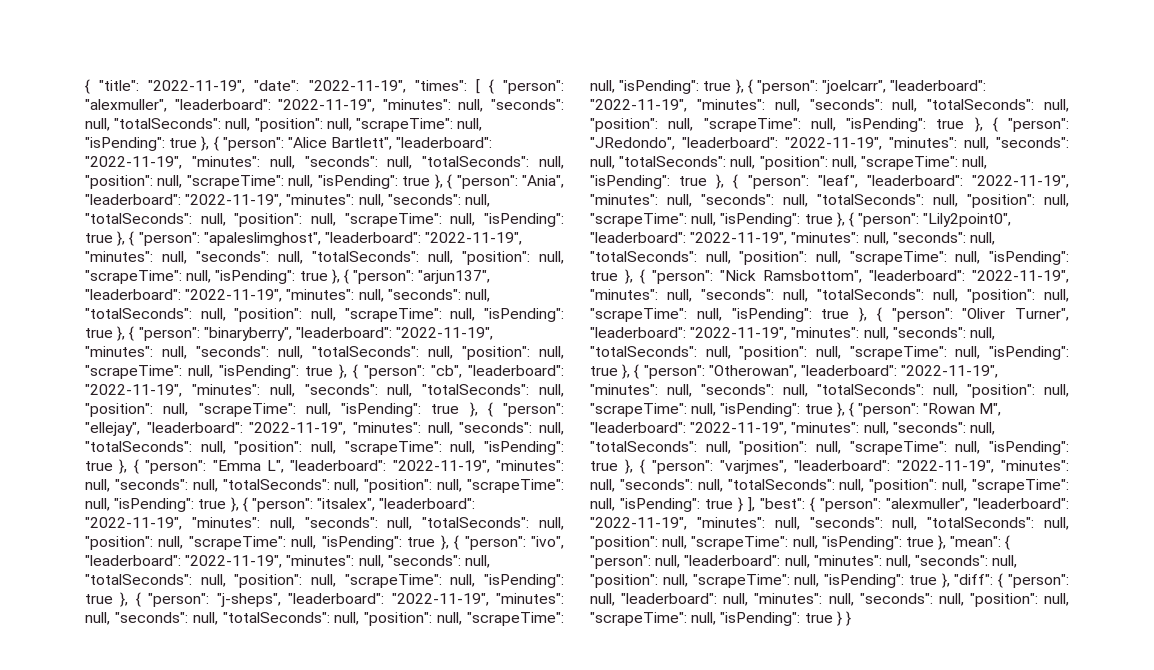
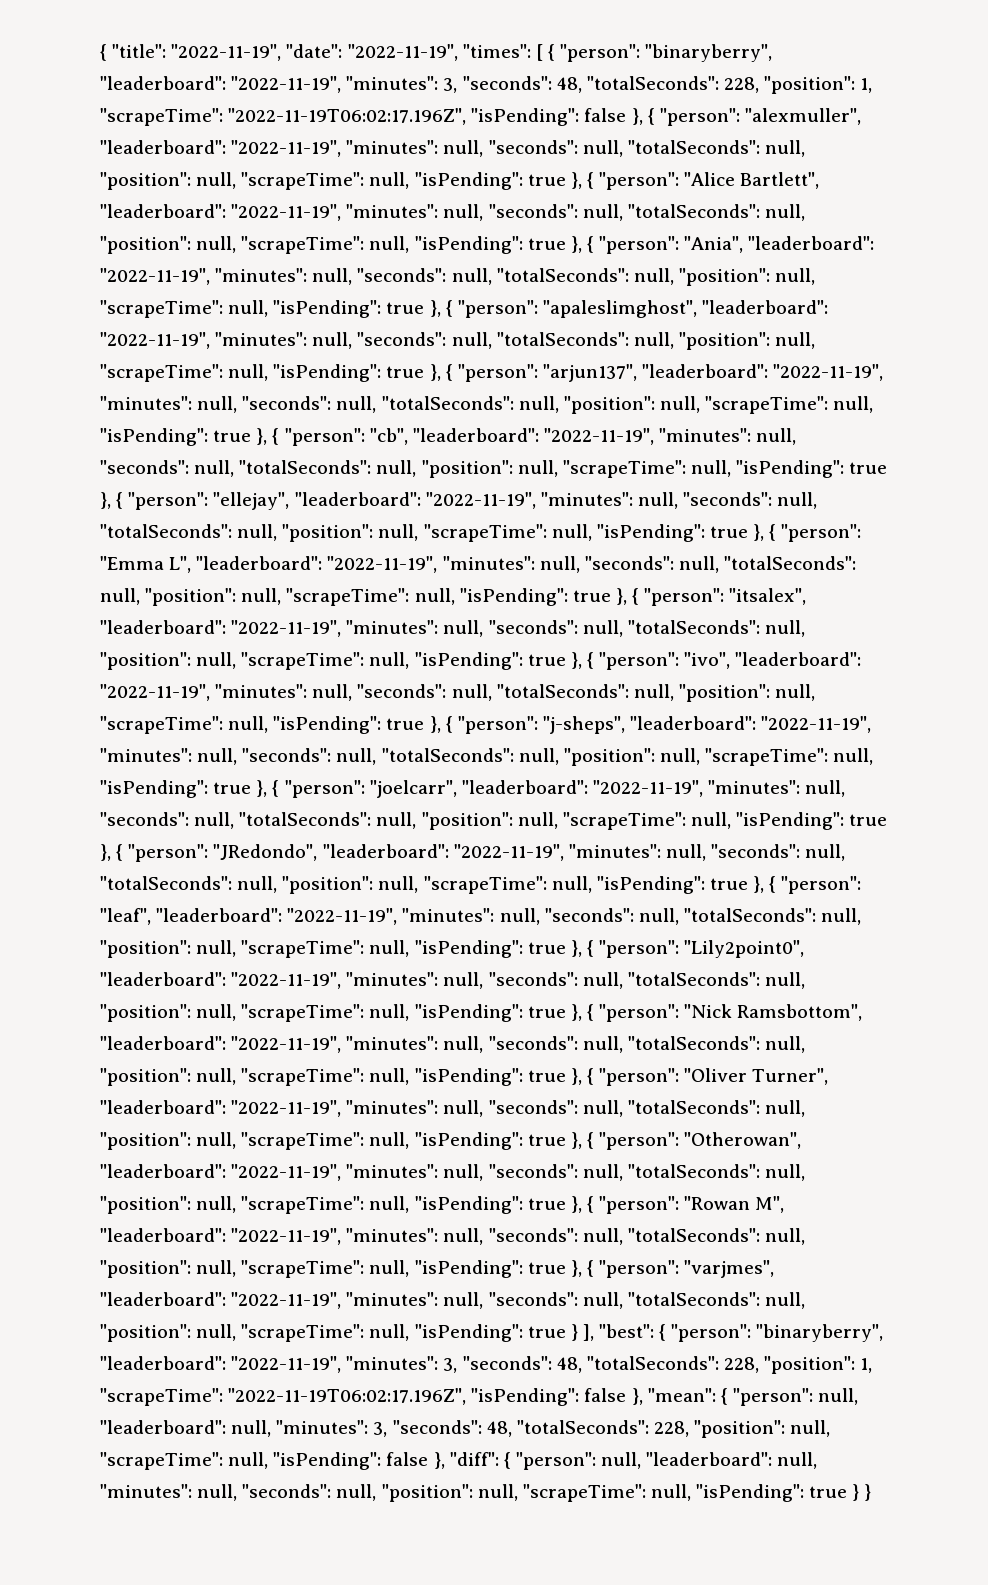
(564, 87) none -> [645,44,773,62] [100,76,873,94] [100,108,740,126] "binaryberry", "leaderboard": "2022-11-19", "minutes": 3, "seconds": 48, "totalSeconds": 228, "position": 1, "scrapeTime": "2022-11-19T06:02:17.196Z", "isPending": false }, { "person":
[203,327,494,341] [85,346,564,360] [85,364,425,379] "binaryberry", "leaderboard": "2022-11-19", "minutes": null, "seconds": null, "totalSeconds": null, "position": null, "scrapeTime": null, "isPending": true }, { "person": -> (365, 437) none
[886,498,1069,511] [590,517,1069,530] [590,536,934,550] "alexmuller", "leaderboard": "2022-11-19", "minutes": null, "seconds": null, "totalSeconds": null, "position": null, "scrapeTime": null, "isPending": true -> [756,1324,884,1342] [100,1356,873,1374] [100,1388,627,1406] "binaryberry", "leaderboard": "2022-11-19", "minutes": 3, "seconds": 48, "totalSeconds": 228, "position": 1, "scrapeTime": "2022-11-19T06:02:17.196Z", "isPending": false
[885,555,1018,568] [590,574,937,588] null, "seconds": null, "position": null, "scrapeTime": null, "isPending": true -> [373,1420,831,1438] [100,1452,429,1470] 3, "seconds": 48, "totalSeconds": 228, "position": null, "scrapeTime": null, "isPending": false

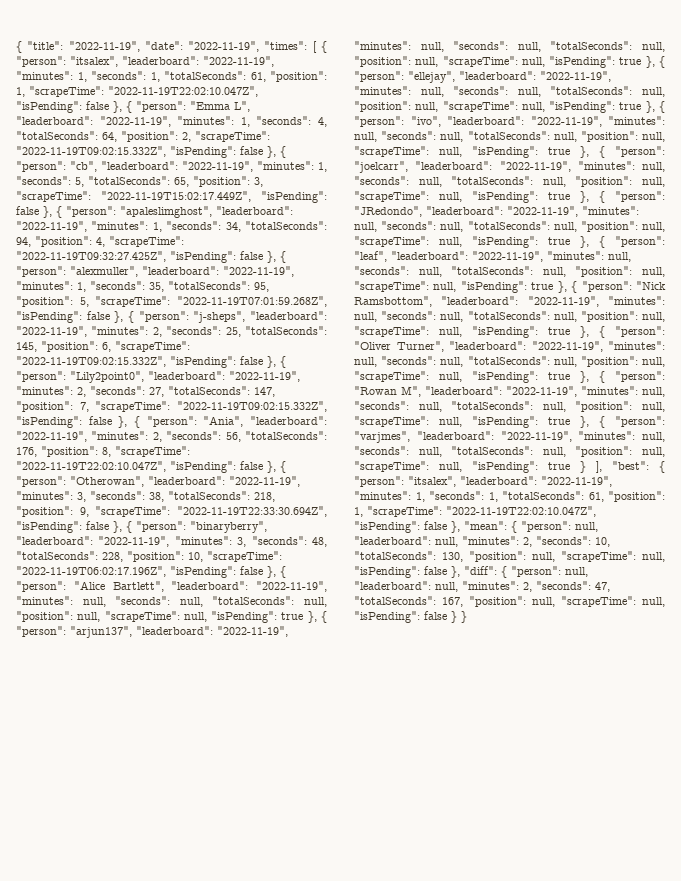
(641, 53) none -> [70,56,274,67] [16,71,327,82] [16,86,258,97] [16,101,250,113] [16,116,327,127] [16,131,270,142] [16,146,286,158] [16,161,327,172] [16,176,263,187] [16,191,327,203] [16,206,293,218] [16,221,327,232] [16,236,184,247] [16,251,286,263] [16,266,294,277] [16,281,269,292] [16,296,327,307] [16,311,327,323] [16,326,327,337] [16,341,190,352] [16,356,286,368] [16,371,300,383] [16,386,275,397] [16,401,327,412] [16,416,327,428] [16,431,327,442] [16,446,190,457] [16,461,286,473] [16,476,300,487] [16,491,275,502] [16,506,327,517] [16,521,186,533] "itsalex", "leaderboard": "2022-11-19", "minutes": 1, "seconds": 1, "totalSeconds": 61, "position": 1, "scrapeTime": "2022-11-19T22:02:10.047Z", "isPending": false }, { "person": "Emma L", "leaderboard": "2022-11-19", "minutes": 1, "seconds": 4, "totalSeconds": 64, "position": 2, "scrapeTime": "2022-11-19T09:02:15.332Z", "isPending": false }, { "person": "cb", "leaderboard": "2022-11-19", "minutes": 1, "seconds": 5, "totalSeconds": 65, "position": 3, "scrapeTime": "2022-11-19T15:02:17.449Z", "isPending": false }, { "person": "apaleslimghost", "leaderboard": "2022-11-19", "minutes": 1, "seconds": 34, "totalSeconds": 94, "position": 4, "scrapeTime": "2022-11-19T09:32:27.425Z", "isPending": false }, { "person": "alexmuller", "leaderboard": "2022-11-19", "minutes": 1, "seconds": 35, "totalSeconds": 95, "position": 5, "scrapeTime": "2022-11-19T07:01:59.268Z", "isPending": false }, { "person": "j-sheps", "leaderboard": "2022-11-19", "minutes": 2, "seconds": 25, "totalSeconds": 145, "position": 6, "scrapeTime": "2022-11-19T09:02:15.332Z", "isPending": false }, { "person": "Lily2point0", "leaderboard": "2022-11-19", "minutes": 2, "seconds": 27, "totalSeconds": 147, "position": 7, "scrapeTime": "2022-11-19T09:02:15.332Z", "isPending": false }, { "person": "Ania", "leaderboard": "2022-11-19", "minutes": 2, "seconds": 56, "totalSeconds": 176, "position": 8, "scrapeTime": "2022-11-19T22:02:10.047Z", "isPending": false }, { "person": "Otherowan", "leaderboard": "2022-11-19", "minutes": 3, "seconds": 38, "totalSeconds": 218, "position": 9, "scrapeTime": "2022-11-19T22:33:30.694Z", "isPending": false }, { "person":
[860,78,873,93] 1, -> [188,552,203,562] 10,
[744,108,861,125] [100,140,805,157] [100,172,680,190] "alexmuller", "leaderboard": "2022-11-19", "minutes": null, "seconds": null, "totalSeconds": null, "position": null, "scrapeTime": null, "isPending": true }, { "person": -> (66, 586) none
[684,236,875,253] [100,268,816,286] [100,300,829,318] [100,332,816,350] [100,364,538,382] "Ania", "leaderboard": "2022-11-19", "minutes": null, "seconds": null, "totalSeconds": null, "position": null, "scrapeTime": null, "isPending": true }, { "person": "apaleslimghost", "leaderboard": "2022-11-19", "minutes": null, "seconds": null, "totalSeconds": null, "position": null, "scrapeTime": null, "isPending": true }, { "person": -> (66, 631) none
[369,428,797,445] [100,460,888,478] [100,492,209,510] "cb", "leaderboard": "2022-11-19", "minutes": null, "seconds": null, "totalSeconds": null, "position": null, "scrapeTime": null, "isPending": true }, { "person": -> (404, 76) none
[100,556,857,573] [100,588,807,606] [100,620,805,637] [100,652,680,670] "Emma L", "leaderboard": "2022-11-19", "minutes": null, "seconds": null, "totalSeconds": null, "position": null, "scrapeTime": null, "isPending": true }, { "person": "itsalex", "leaderboard": "2022-11-19", "minutes": null, "seconds": null, "totalSeconds": null, "position": null, "scrapeTime": null, "isPending": true }, { "person": -> (404, 121) none
[542,716,872,734] [100,748,874,766] [100,780,365,798] "j-sheps", "leaderboard": "2022-11-19", "minutes": null, "seconds": null, "totalSeconds": null, "position": null, "scrapeTime": null, "isPending": true }, { "person": -> (665, 151) none
[684,940,805,958] [100,972,805,989] [100,1004,680,1022] "Lily2point0", "leaderboard": "2022-11-19", "minutes": null, "seconds": null, "totalSeconds": null, "position": null, "scrapeTime": null, "isPending": true }, { "person": -> (632, 286) none
[684,1132,802,1149] [100,1164,805,1181] [100,1196,680,1214] "Otherowan", "leaderboard": "2022-11-19", "minutes": null, "seconds": null, "totalSeconds": null, "position": null, "scrapeTime": null, "isPending": true }, { "person": -> (665, 376) none
[756,1324,884,1342] [100,1356,873,1374] [100,1388,467,1406] "binaryberry", "leaderboard": "2022-11-19", "minutes": 3, "seconds": 48, "totalSeconds": 228, "position": 1, "scrapeTime": "2022-11-19T06:02:17.196Z", -> [408,476,612,487] [354,491,665,502] [354,506,596,517] "itsalex", "leaderboard": "2022-11-19", "minutes": 1, "seconds": 1, "totalSeconds": 61, "position": 1, "scrapeTime": "2022-11-19T22:02:10.047Z",
[373,1420,689,1437] 3, "seconds": 48, "totalSeconds": 228, -> [523,536,610,547] [354,551,463,562] 2, "seconds": 10, "totalSeconds": 130,
[197,1484,848,1502] null, "seconds": null, "position": null, "scrapeTime": null, "isPending": true -> [523,581,610,592] [354,596,665,607] [354,611,447,623] 2, "seconds": 47, "totalSeconds": 167, "position": null, "scrapeTime": null, "isPending": false

